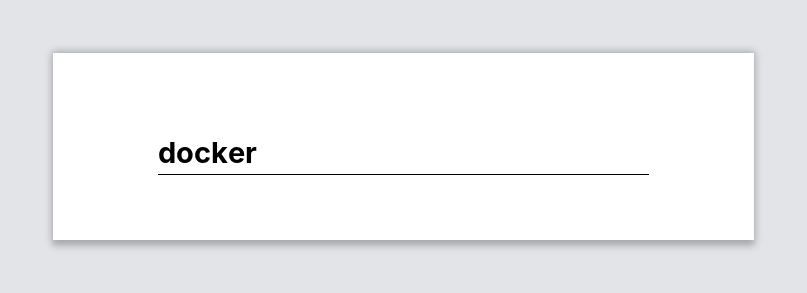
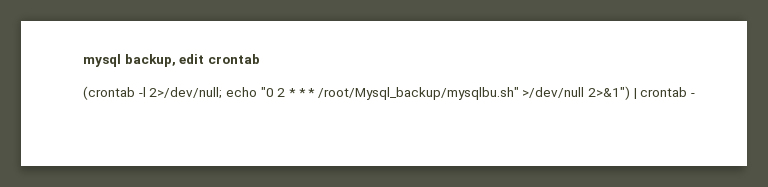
[158,142,257,163] docker -> [83,54,260,67] [83,86,696,100] mysql backup, edit crontab // (crontab -l 2>/dev/null; echo "0 2 * * * /root/Mysql_backup/mysqlbu.sh" >/dev/null 2>&1") | crontab -

